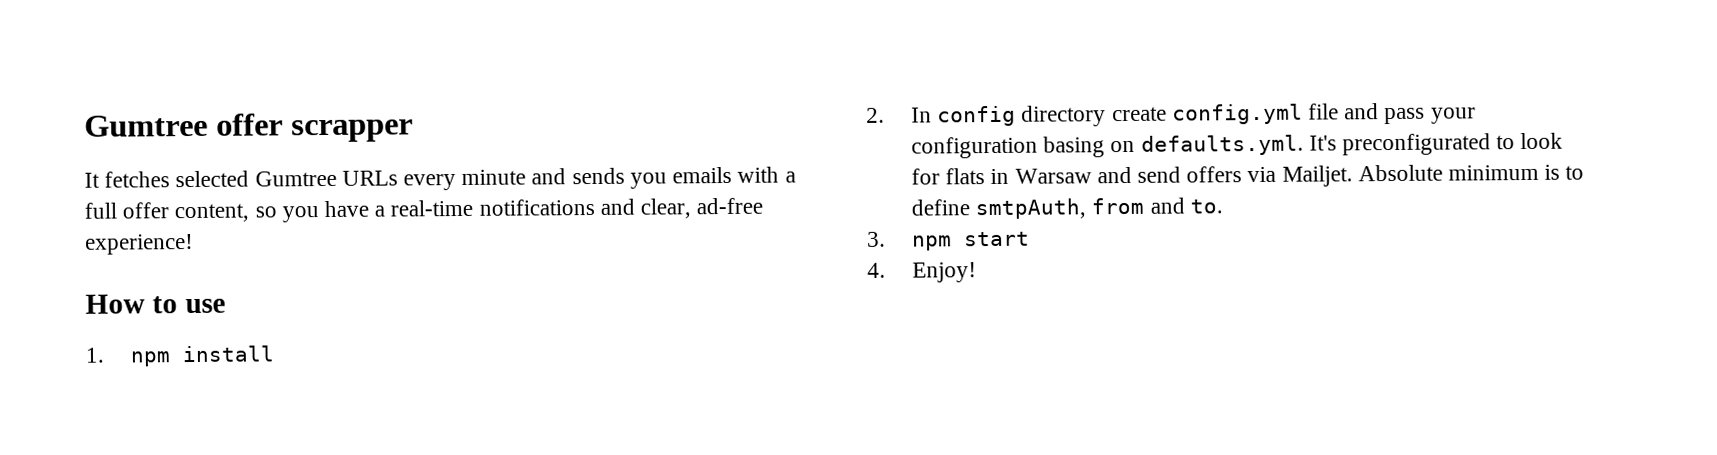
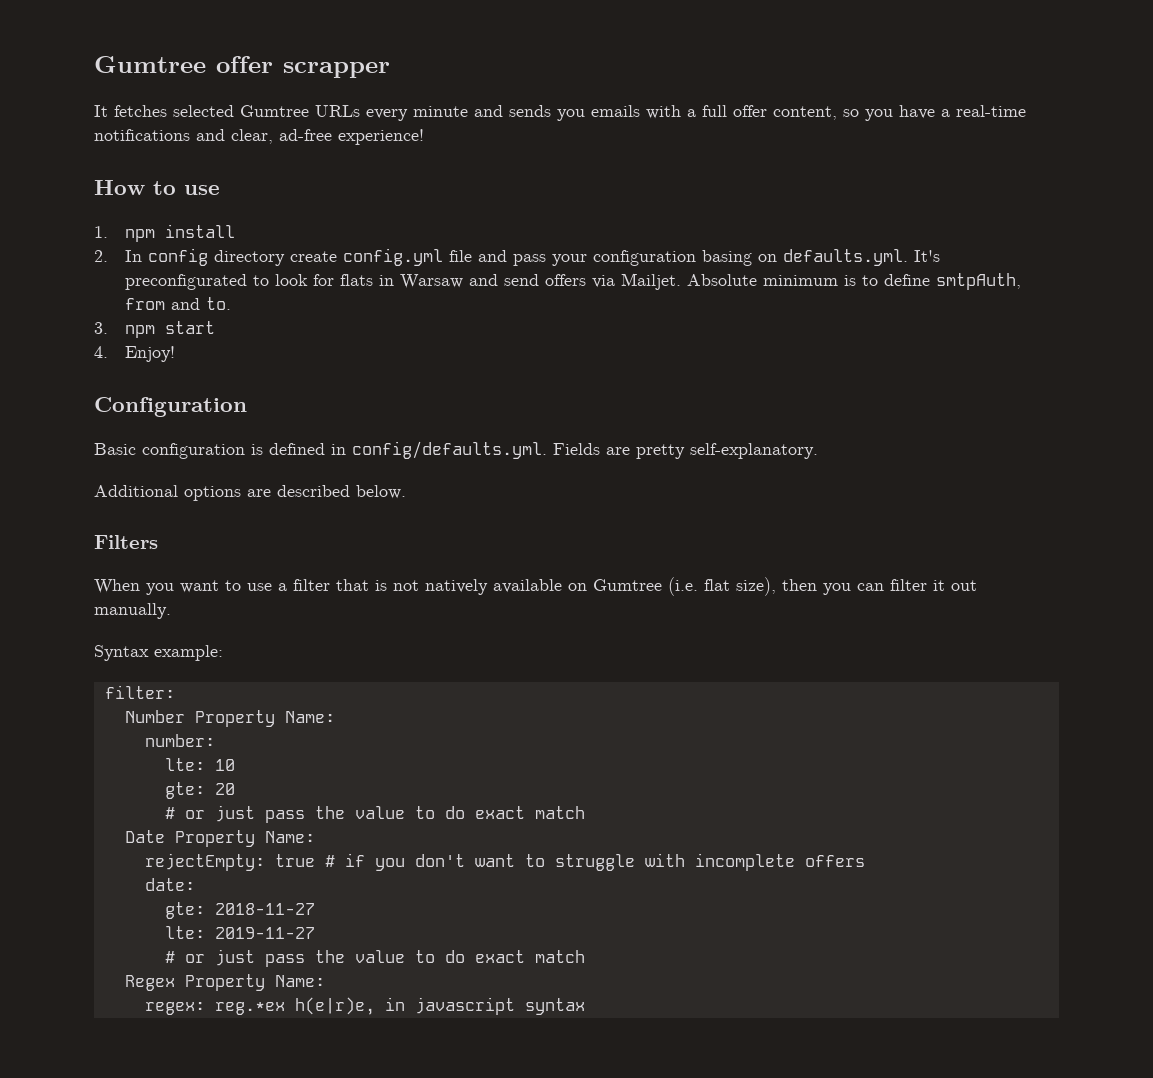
(977, 272) none -> [94,397,247,417] [94,441,818,459] [94,485,406,501] [94,535,158,549] [94,577,977,596] [94,603,171,619] [94,645,223,661] [104,685,175,699] [124,710,335,727] [144,734,215,747] [164,758,235,771] [164,782,235,799] [164,805,585,823] [124,830,315,847] [144,853,865,871] [144,878,195,891] [164,902,315,919] [164,926,315,939] [164,949,585,967] [124,974,325,991] [144,997,585,1015] // Configuration // Basic configuration is defined in config/defaults.yml. Fields are pretty self-explanatory. // Additional options are described below. // Filters // When you want to use a filter that is not natively available on Gumtree (i.e. flat size), then you can filter it out manually. // Syntax example: // filter: // Number Property Name: // number: // lte: 10 // gte: 20 // # or just pass the value to do exact match // Date Property Name: // rejectEmpty: true # if you don't want to struggle with incomplete offers // date: // gte: 2018-11-27 // lte: 2019-11-27 // # or just pass the value to do exact match // Regex Property Name: // regex: reg.*ex h(e|r)e, in javascript syntax

